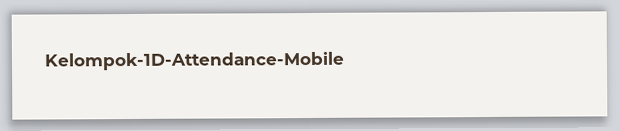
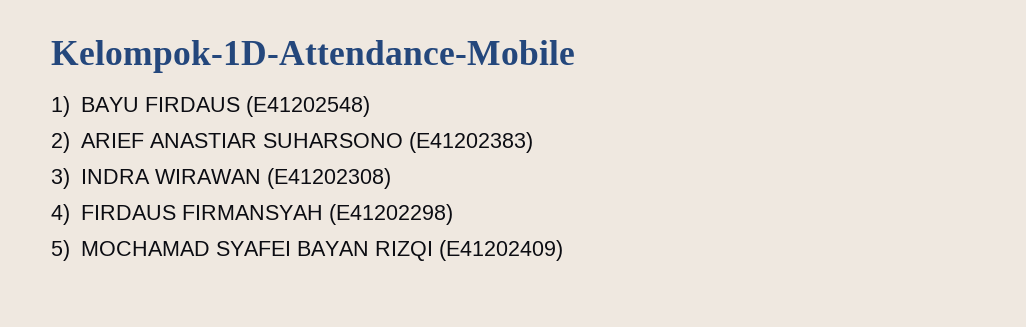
(345, 61) none -> [51,96,370,117] [51,132,533,153] [51,168,391,189] [51,204,453,225] [51,240,563,261] // 1) BAYU FIRDAUS (E41202548) // 2) ARIEF ANASTIAR SUHARSONO (E41202383) // 3) INDRA WIRAWAN (E41202308) // 4) FIRDAUS FIRMANSYAH (E41202298) // 5) MOCHAMAD SYAFEI BAYAN RIZQI (E41202409)

